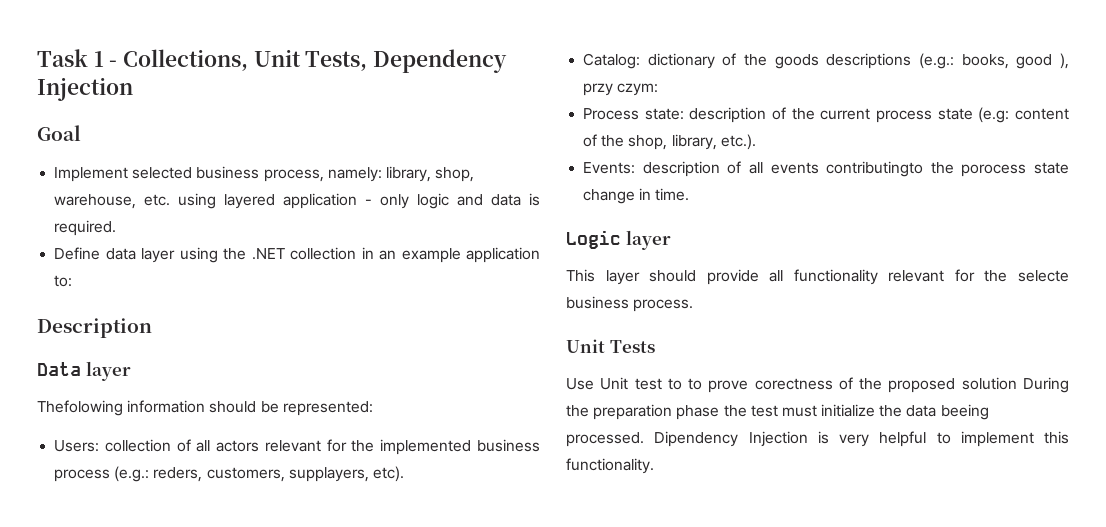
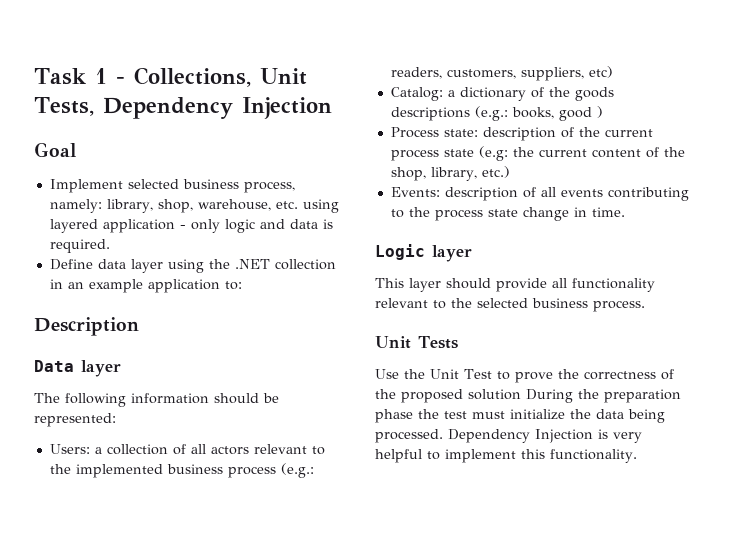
[37,400,123,416] Thefolowing -> [34,393,126,407] The following
(100, 446) none -> [94,447,102,454] a
[326,439,347,452] for -> [311,446,325,455] to
[153,466,404,482] reders, customers, supplayers, etc). -> [390,66,613,81] readers, customers, suppliers, etc)
(641, 61) none -> [447,90,455,97] a
[1060,53,1069,69] [583,83,659,96] ), przy czym: -> [596,106,603,118] )
(1010, 115) none -> [512,147,587,157] the current
[720,134,756,150] etc.). -> [481,166,510,178] etc.)
[826,161,1027,177] contributingto the porocess -> [607,187,689,201] [390,207,483,221] contributing to the process
[954,269,1069,282] for the selecte -> [433,298,528,309] to the selected
[600,377,833,393] Unit test to to prove corectness -> [404,369,656,383] the Unit Test to prove the correctness
[940,404,989,420] [566,431,739,447] beeing processed. Dipendency -> [628,409,665,423] [375,429,530,443] being processed. Dependency

